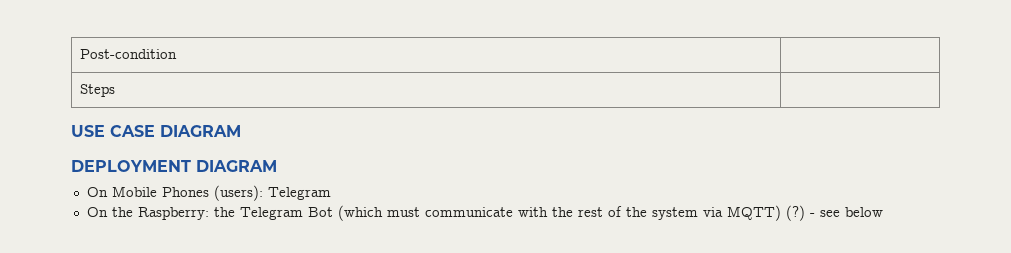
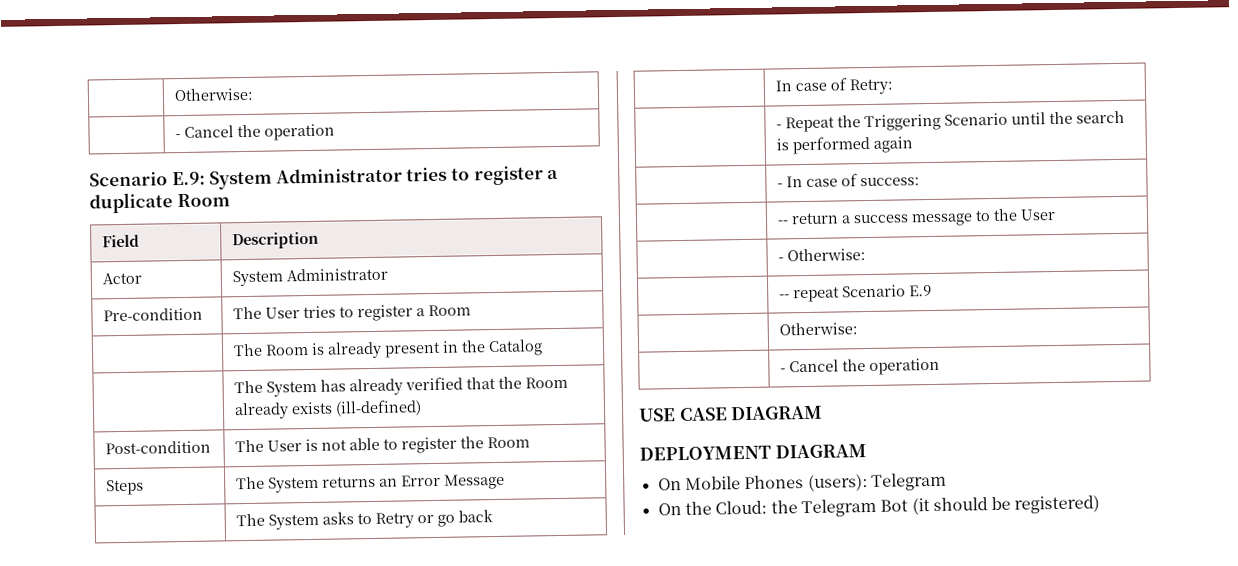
[80,49,178,59] [80,84,116,97] Post-condition | // Steps | -> [174,87,255,102] [175,123,336,141] [89,165,559,190] [89,192,230,214] [102,234,141,248] [232,231,320,250] [102,272,143,285] [232,267,389,287] [103,307,204,322] [233,304,472,322] [233,339,544,359] [234,376,569,397] [234,399,423,420] [105,440,212,455] [235,436,531,454] [106,479,145,496] [236,473,506,493] [236,509,494,530] [775,77,894,95] [776,110,1126,133] [776,135,914,155] [777,173,921,188] [778,208,1057,227] [778,248,867,262] [779,284,933,303] [779,322,859,336] [780,357,941,375] | Otherwise: // | - Cancel the operation // Scenario E.9: System Administrator tries to register a duplicate Room // Field | Description // Actor | System Administrator // Pre-condition | The User tries to register a Room // | The Room is already present in the Catalog // | The System has already verified that the Room already exists (ill-defined) // Post-condition | The User is not able to register the Room // Steps | The System returns an Error Message // | The System asks to Retry or go back // | In case of Retry: // | - Repeat the Triggering Scenario until the search is performed again // | - In case of success: // | -- return a success message to the User // | - Otherwise: // | -- repeat Scenario E.9 // | Otherwise: // | - Cancel the operation
[137,207,209,220] Raspberry: -> [715,500,768,515] Cloud:
[337,205,883,221] (which must communicate with the rest of the system via MQTT) (?) - see below -> [911,495,1101,516] (it should be registered)

